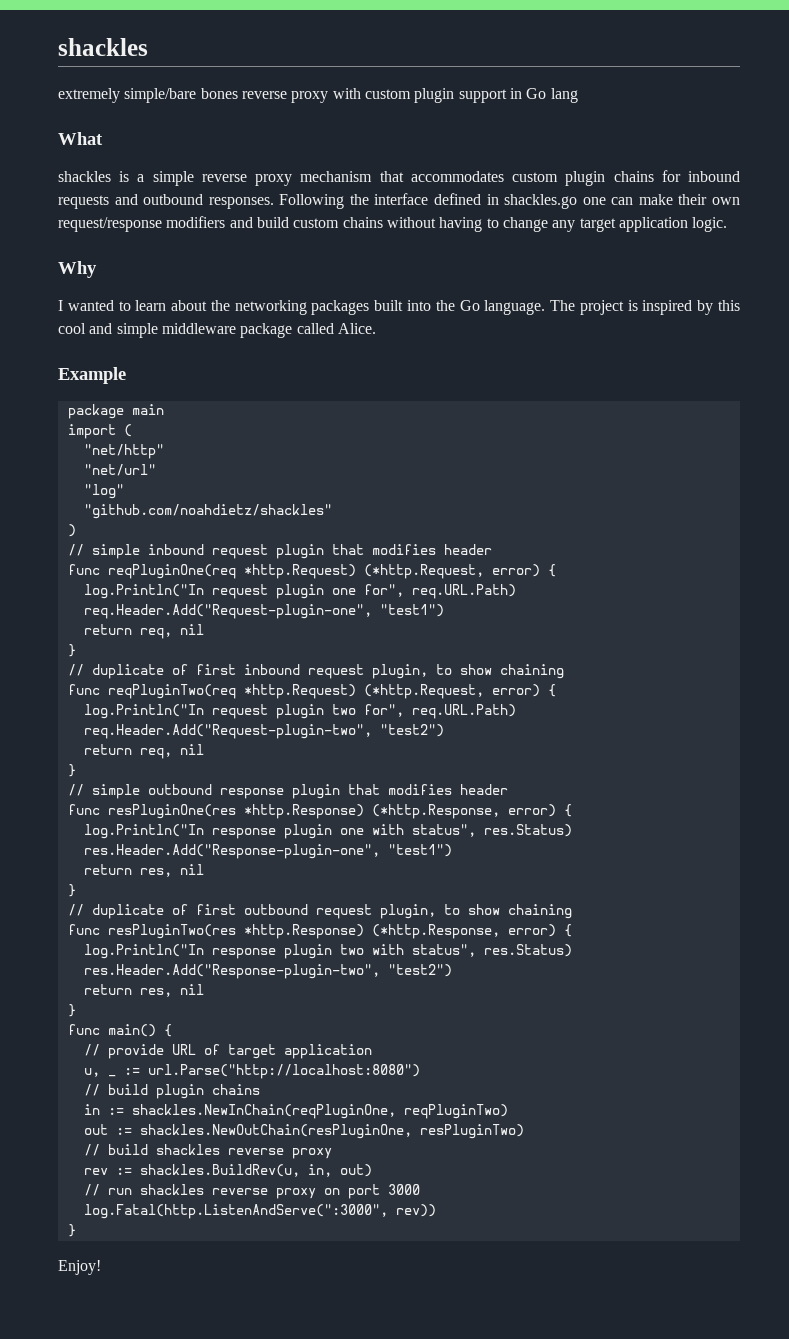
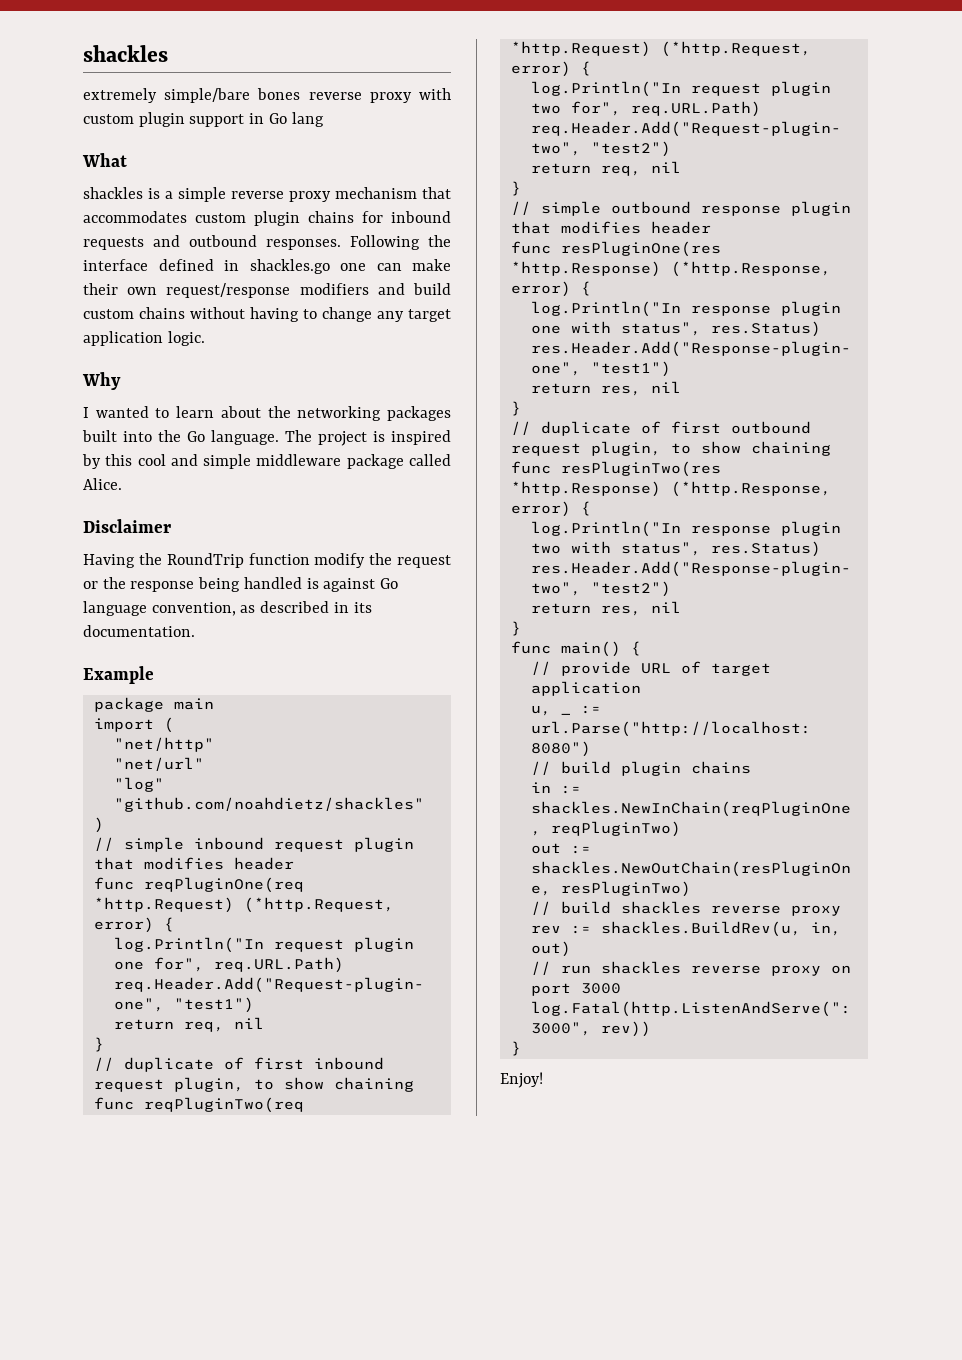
(376, 328) none -> [83,519,171,533] [83,553,451,568] [83,577,399,592] [83,601,372,616] [83,625,195,637] // Disclaimer // Having the RoundTrip function modify the request or the response being handled is against Go language convention, as described in its documentation.

